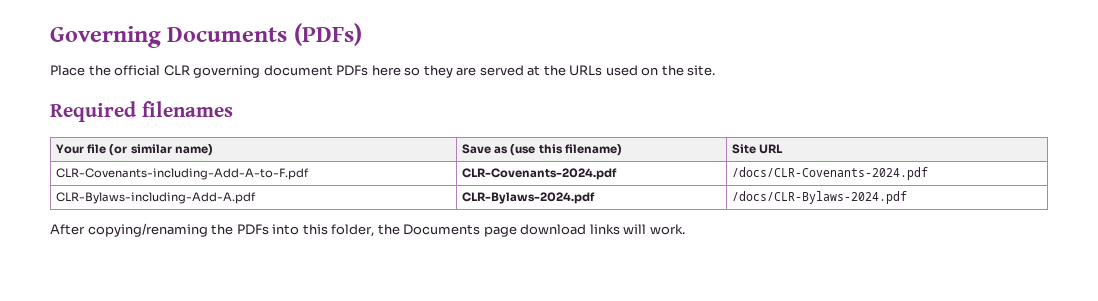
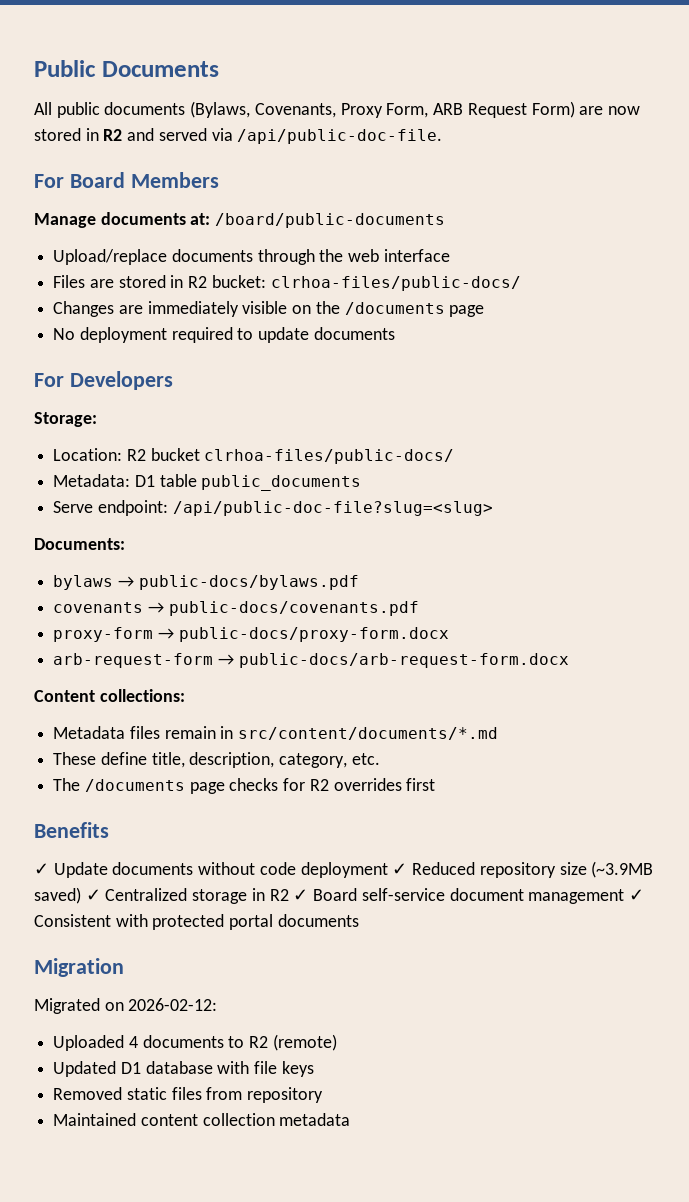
[50,23,362,48] [50,65,716,78] [50,101,233,122] [56,144,213,156] [462,144,622,156] [732,144,784,154] [56,168,310,180] [462,168,618,180] [732,167,929,180] [56,192,257,204] [462,192,596,204] [732,191,908,204] [50,223,685,237] Governing Documents (PDFs) // Place the official CLR governing document PDFs here so they are served at the URLs used on the site. // Required filenames // Your file (or similar name) | Save as (use this filename) | Site URL // CLR-Covenants-including-Add-A-to-F.pdf | CLR-Covenants-2024.pdf | /docs/CLR-Covenants-2024.pdf // CLR-Bylaws-including-Add-A.pdf | CLR-Bylaws-2024.pdf | /docs/CLR-Bylaws-2024.pdf // After copying/renaming the PDFs into this folder, the Documents page download links will work. -> [34,60,219,77] [34,101,640,118] [34,128,443,144] [34,172,219,188] [34,212,446,228] [53,249,450,265] [53,275,521,291] [53,301,485,317] [53,327,395,343] [34,371,173,390] [34,412,97,427] [53,448,455,464] [53,474,362,491] [53,500,493,516] [34,538,125,550] [53,575,359,590] [53,601,419,616] [53,627,449,642] [53,653,569,668] [34,689,185,702] [53,726,499,740] [53,752,380,768] [53,778,436,794] [34,822,109,838] [34,861,654,878] [34,887,644,904] [34,914,359,930] [34,958,124,977] [34,998,218,1014] [53,1034,337,1051] [53,1061,314,1077] [53,1087,324,1103] [53,1113,351,1126] Public Documents // All public documents (Bylaws, Covenants, Proxy Form, ARB Request Form) are now stored in R2 and served via /api/public-doc-file. // For Board Members // Manage documents at: /board/public-documents // Upload/replace documents through the web interface // Files are stored in R2 bucket: clrhoa-files/public-docs/ // Changes are immediately visible on the /documents page // No deployment required to update documents // For Developers // Storage: // Location: R2 bucket clrhoa-files/public-docs/ // Metadata: D1 table public_documents // Serve endpoint: /api/public-doc-file?slug=<slug> // Documents: // bylaws → public-docs/bylaws.pdf // covenants → public-docs/covenants.pdf // proxy-form → public-docs/proxy-form.docx // arb-request-form → public-docs/arb-request-form.docx // Content collections: // Metadata files remain in src/content/documents/*.md // These define title, description, category, etc. // The /documents page checks for R2 overrides first // Benefits // ✓ Update documents without code deployment ✓ Reduced repository size (~3.9MB saved) ✓ Centralized storage in R2 ✓ Board self-service document management ✓ Consistent with protected portal documents // Migration // Migrated on 2026-02-12: // Uploaded 4 documents to R2 (remote) // Updated D1 database with file keys // Removed static files from repository // Maintained content collection metadata

